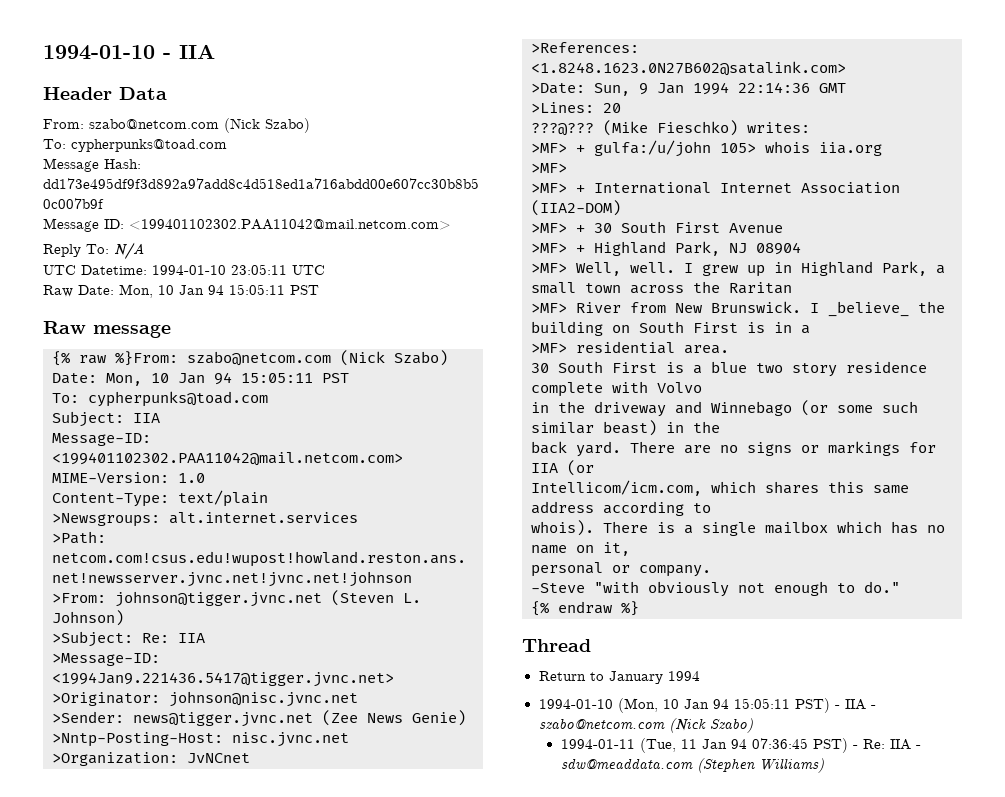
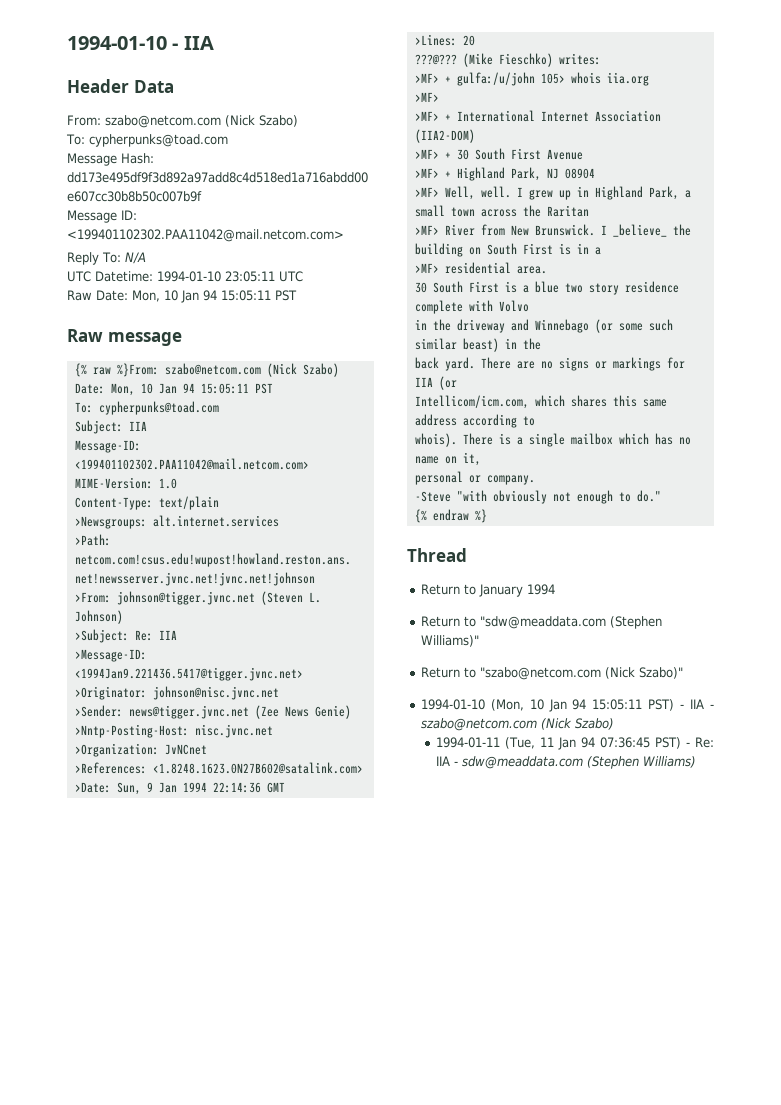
(700, 676) none -> [420,616,662,629] [420,635,479,647] [420,667,683,680] // Return to "sdw@meaddata.com (Stephen Williams)" // Return to "szabo@netcom.com (Nick Szabo)"

